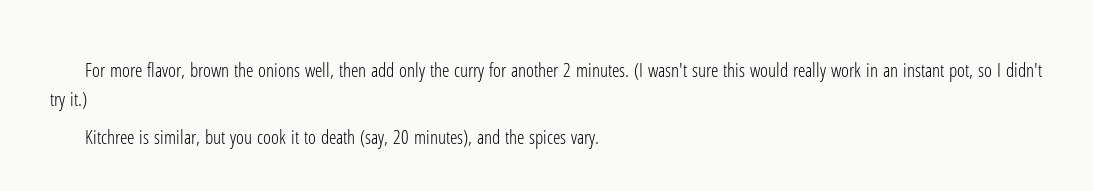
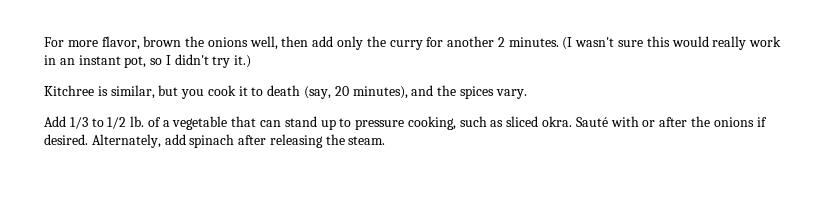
(599, 141) none -> [44,116,767,130] [44,134,386,148] // Add 1/3 to 1/2 lb. of a vegetable that can stand up to pressure cooking, such as sliced okra. Sauté with or after the onions if desired. Alternately, add spinach after releasing the steam.

